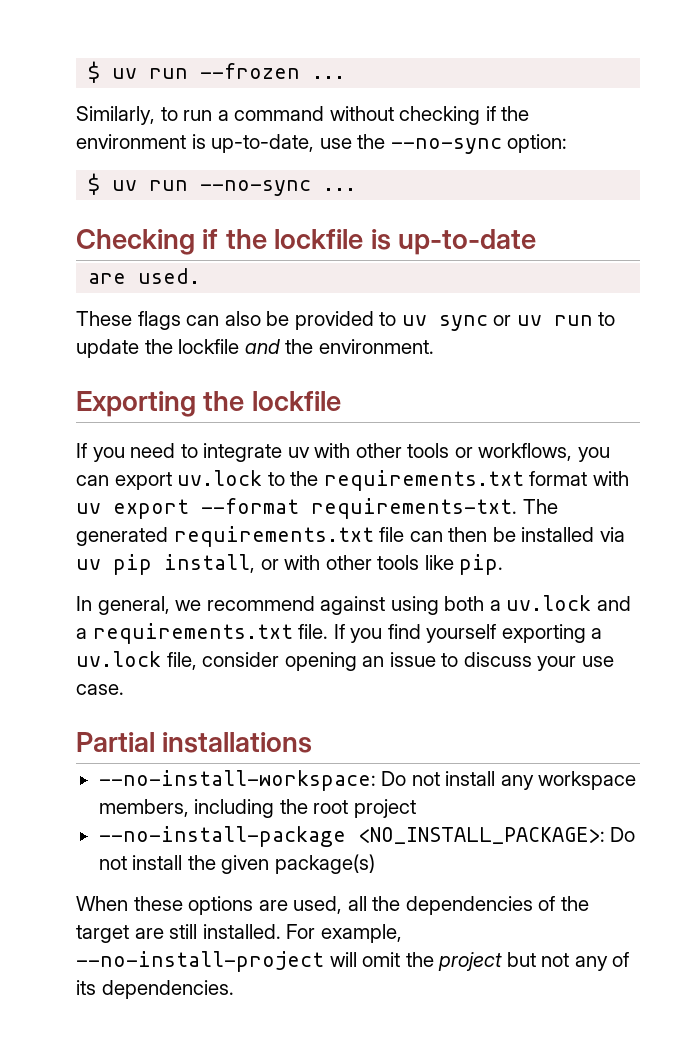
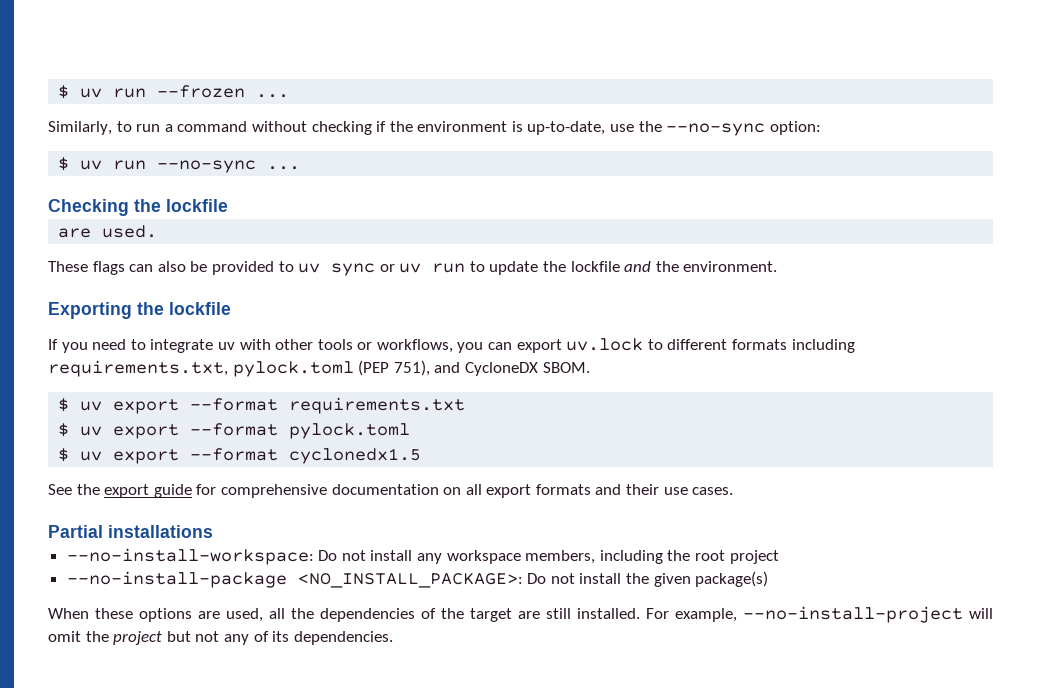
[202,229,537,255] if the lockfile is up-to-date -> [134,199,228,212] the lockfile
[290,470,629,491] [76,498,558,519] [76,526,625,547] [76,554,504,575] [76,595,631,615] [76,623,603,644] [76,651,614,671] [76,684,124,695] the requirements.txt format with uv export --format requirements-txt. The generated requirements.txt file can then be installed via uv pip install, or with other tools like pip. // In general, we recommend against using both a uv.lock and a requirements.txt file. If you find yourself exporting a uv.lock file, consider opening an issue to discuss your use case. -> [667,339,855,353] [48,360,590,377] [58,397,466,414] [58,423,411,439] [58,448,422,464] [48,484,734,498] different formats including requirements.txt, pylock.toml (PEP 751), and CycloneDX SBOM. // $ uv export --format requirements.txt // $ uv export --format pylock.toml // $ uv export --format cyclonedx1.5 // See the export guide for comprehensive documentation on all export formats and their use cases.

